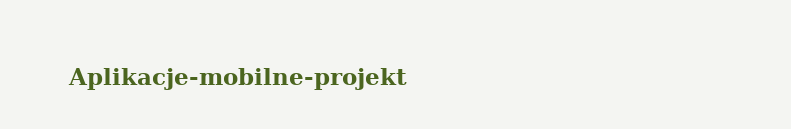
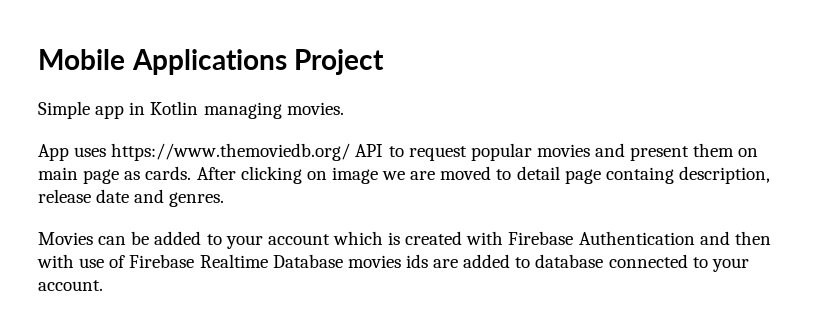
[68,68,407,90] Aplikacje-mobilne-projekt -> [38,49,385,75] [38,101,344,119] [38,143,759,161] [38,166,770,184] [38,189,225,207] [38,231,771,249] [37,254,749,272] [38,280,103,291] Mobile Applications Project // Simple app in Kotlin managing movies. // App uses https://www.themoviedb.org/ API to request popular movies and present them on main page as cards. After clicking on image we are moved to detail page containg description, release date and genres. // Movies can be added to your account which is created with Firebase Authentication and then with use of Firebase Realtime Database movies ids are added to database connected to your account.

